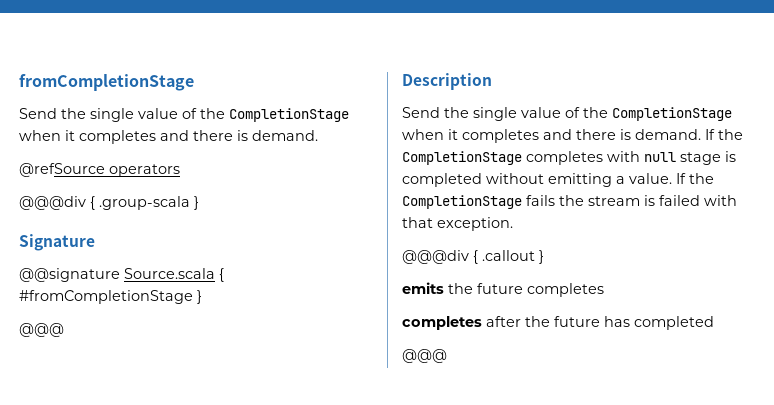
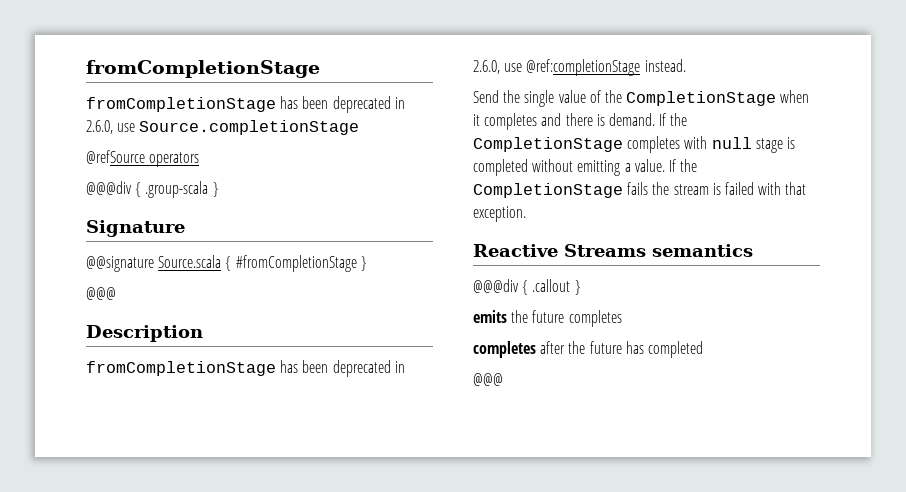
[19,108,349,122] [19,130,318,144] Send the single value of the CompletionStage when it completes and there is demand. -> [86,96,405,113] [86,120,360,135] fromCompletionStage has been deprecated in 2.6.0, use Source.completionStage
(492, 81) none -> [86,360,405,377] [473,59,686,76] // fromCompletionStage has been deprecated in 2.6.0, use @ref:completionStage instead.
(513, 224) none -> [473,244,753,257] // Reactive Streams semantics

